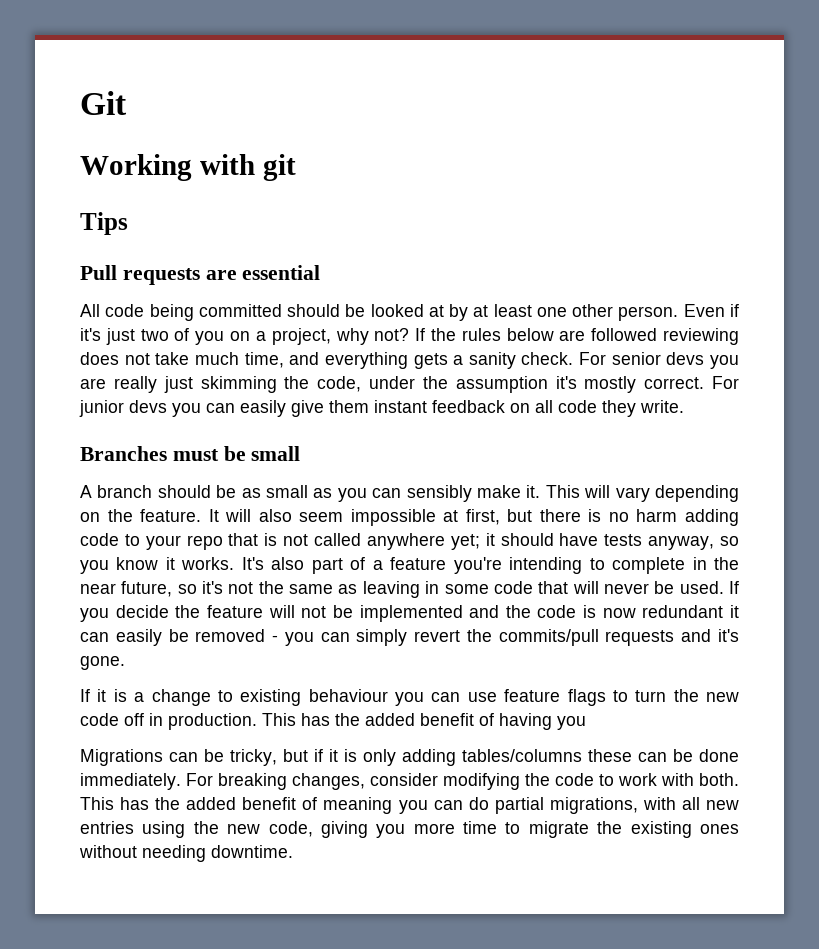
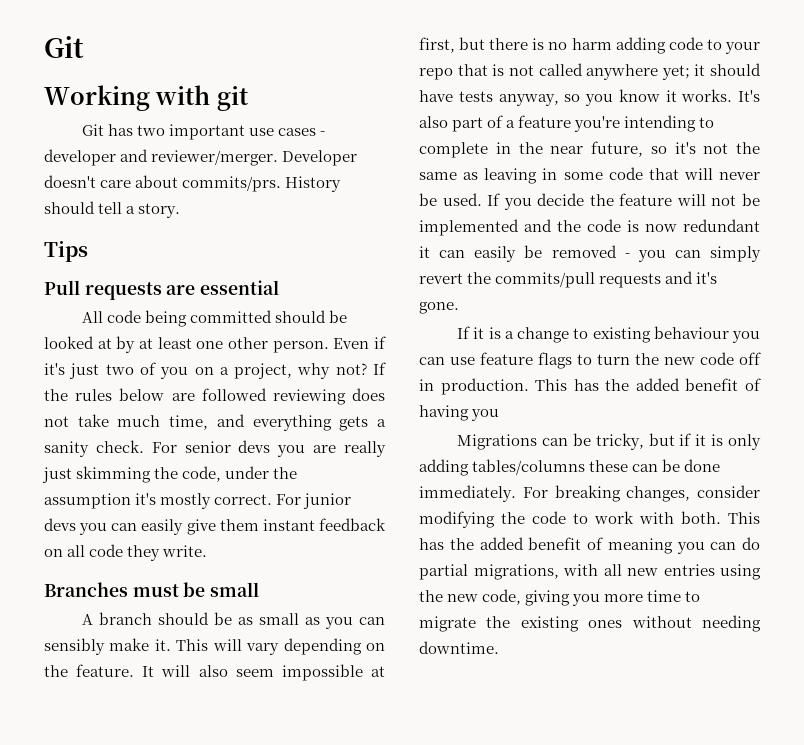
(296, 167) none -> [82,124,326,140] [44,149,358,166] [44,175,342,192] [44,201,181,218] // Git has two important use cases - developer and reviewer/merger. Developer doesn't care about commits/prs. History should tell a story.

